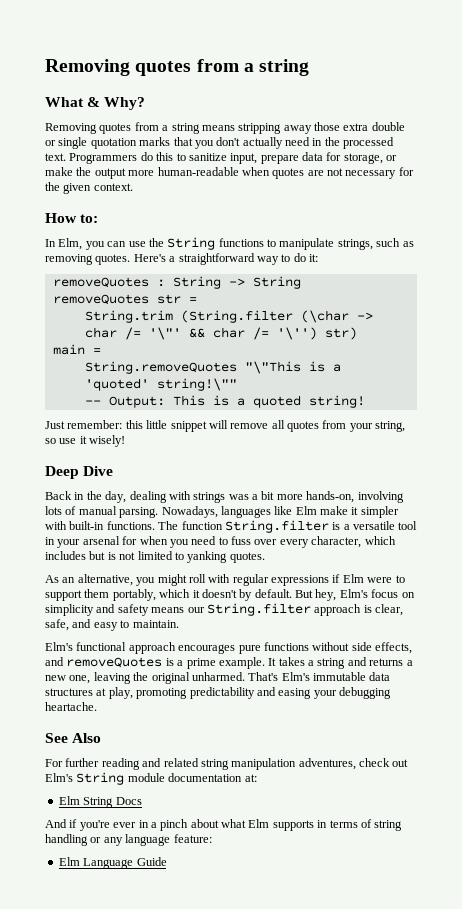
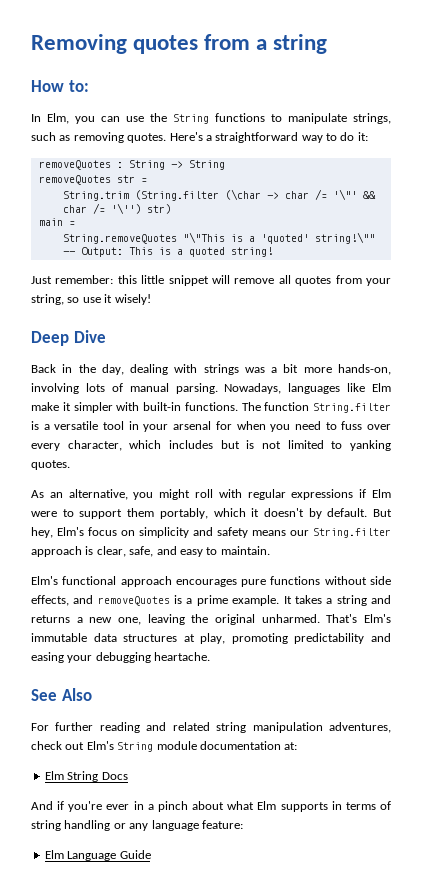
[45,59,310,76] [45,97,146,110] [45,122,405,134] [45,137,395,149] [45,152,398,164] [45,167,414,179] [45,182,133,194] Removing quotes from a string // What & Why? // Removing quotes from a string means stripping away those extra double or single quotation marks that you don't actually need in the processed text. Programmers do this to sanitize input, prepare data for storage, or make the output more human-readable when quotes are not necessary for the given context. -> [31,34,328,54] Removing quotes from a string

